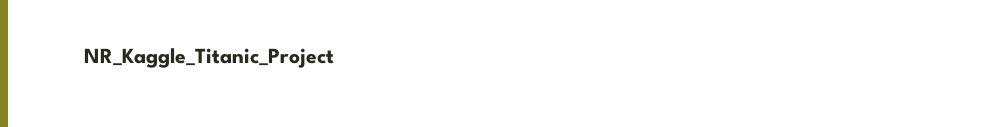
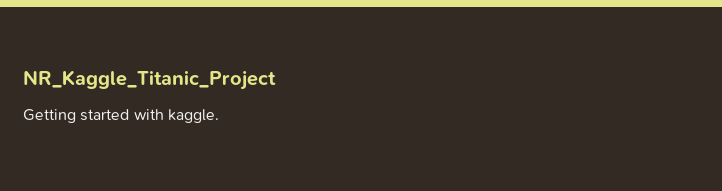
(334, 58) none -> [23,109,219,123] // Getting started with kaggle.

